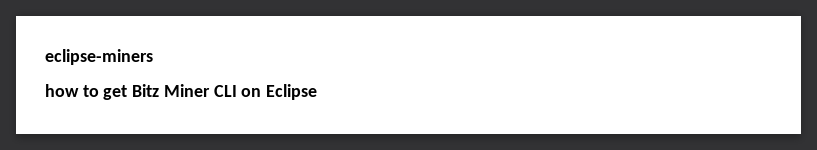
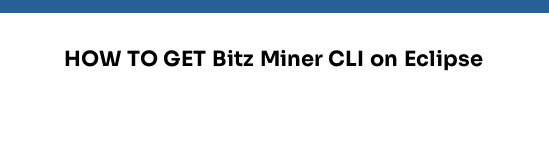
[45,49,153,65] [45,84,128,100] eclipse-miners // how to get -> [64,50,207,67] HOW TO GET

